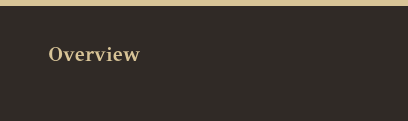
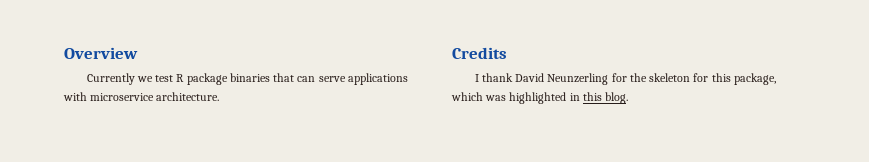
(140, 54) none -> [86,73,408,85] [63,92,220,101] [452,47,507,59] [474,73,776,85] [451,92,629,104] // Currently we test R package binaries that can serve applications with microservice architecture. // Credits // I thank David Neunzerling for the skeleton for this package, which was highlighted in this blog.

